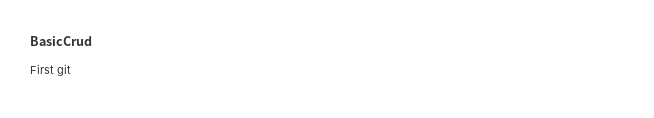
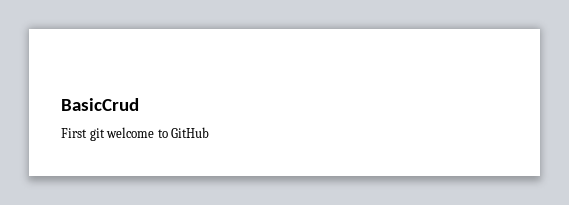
(71, 70) none -> [106,127,210,138] welcome to GitHub

